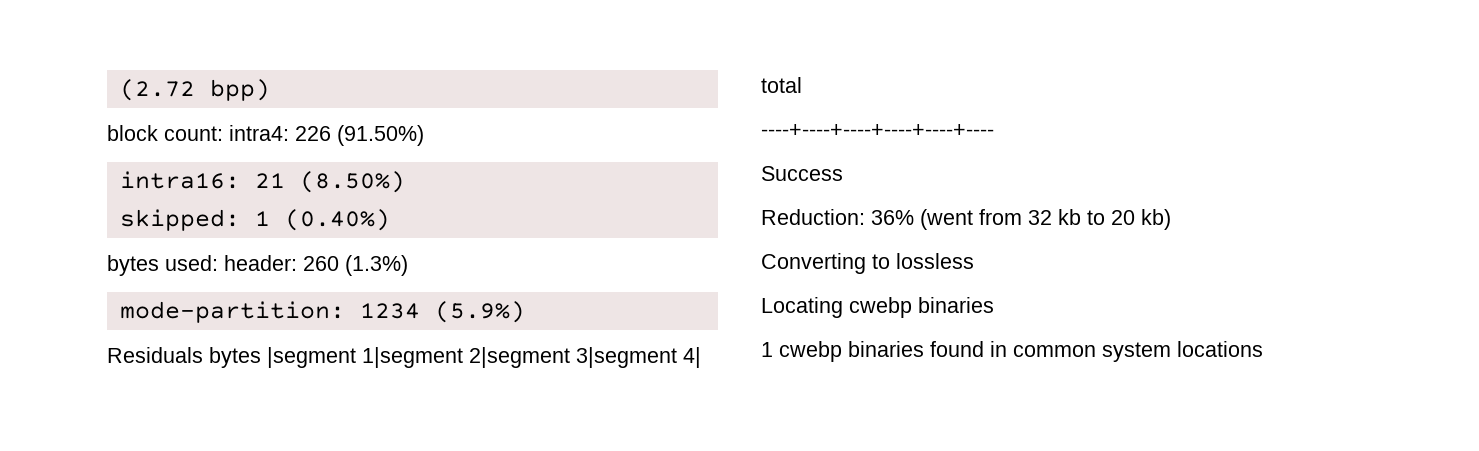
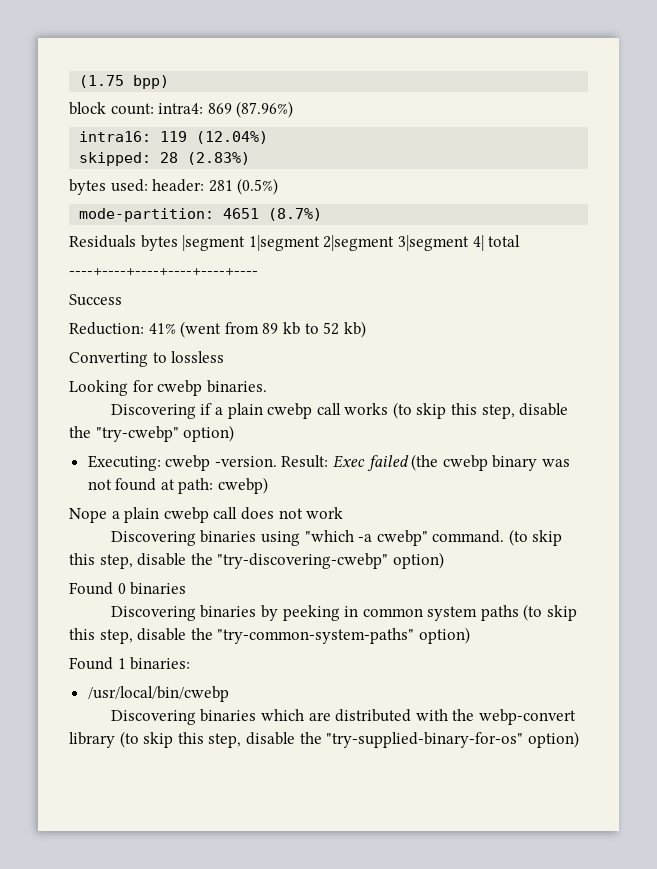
[119,79,195,101] (2.72 -> [79,75,125,88] (1.75
[295,125,424,146] 226 (91.50%) -> [207,101,294,118] 869 (87.96%)
[254,171,405,193] 21 (8.50%) -> [160,131,269,144] 119 (12.04%)
[254,209,390,231] 1 (0.40%) -> [160,152,251,165] 28 (2.83%)
[303,255,408,276] 260 (1.3%) -> [208,178,279,195] 281 (0.5%)
[359,301,525,323] 1234 (5.9%) -> [223,208,323,221] 4651 (8.7%)
[871,210,914,225] 36% -> [148,323,176,334] 41%
[1028,210,1052,225] 32 -> [262,323,279,334] 89
[1111,210,1135,225] 20 -> [323,322,340,335] 52
[761,297,994,318] [761,341,1263,362] Locating cwebp binaries // 1 cwebp binaries found in common system locations -> [69,380,267,396] [110,402,569,419] [69,425,235,442] [87,454,571,471] [87,477,269,494] [69,507,344,523] [110,529,563,546] [69,552,444,569] [69,582,187,595] [110,604,578,621] [69,627,470,644] [69,657,191,670] [87,686,229,702] [110,709,576,725] [69,731,579,748] Looking for cwebp binaries. // Discovering if a plain cwebp call works (to skip this step, disable the "try-cwebp" option) // Executing: cwebp -version. Result: Exec failed (the cwebp binary was not found at path: cwebp) // Nope a plain cwebp call does not work // Discovering binaries using "which -a cwebp" command. (to skip this step, disable the "try-discovering-cwebp" option) // Found 0 binaries // Discovering binaries by peeking in common system paths (to skip this step, disable the "try-common-system-paths" option) // Found 1 binaries: // /usr/local/bin/cwebp // Discovering binaries which are distributed with the webp-convert library (to skip this step, disable the "try-supplied-binary-for-os" option)

